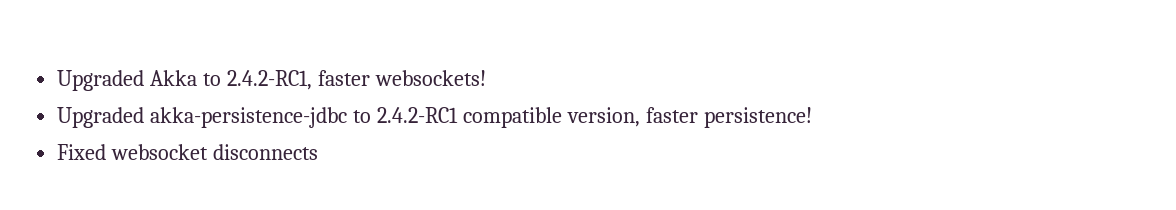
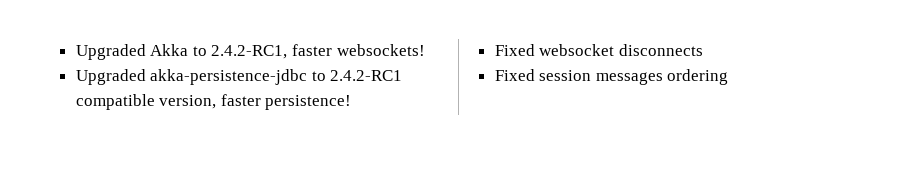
(319, 152) none -> [494,69,729,85] // Fixed session messages ordering

